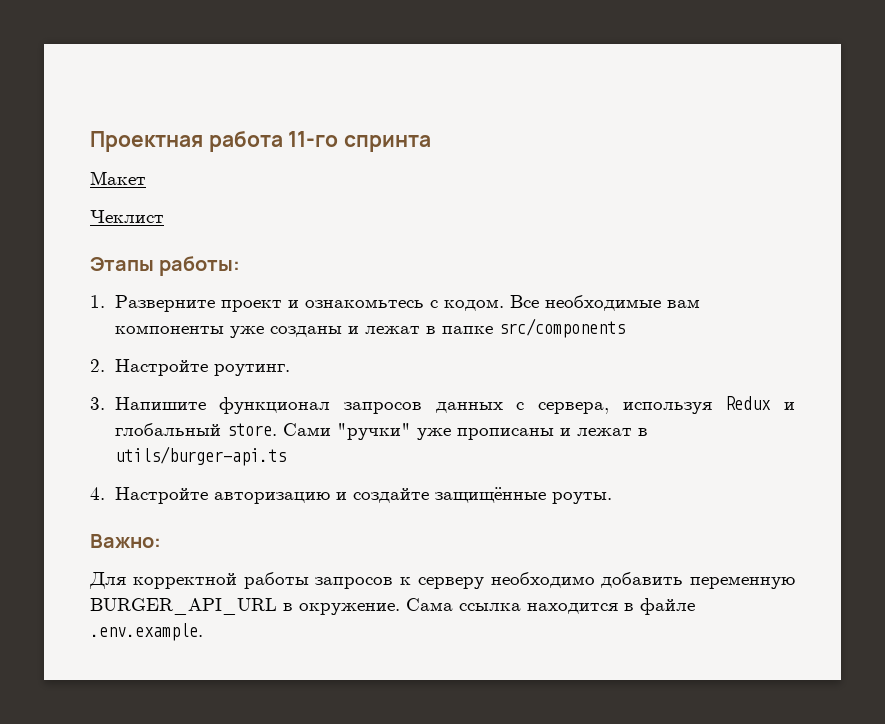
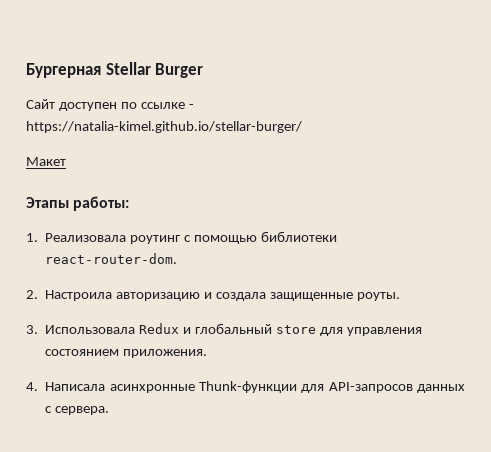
[90,131,432,152] Проектная работа 11-го спринта -> [26,62,204,78] [26,99,194,111] [26,121,302,133] Бургерная Stellar Burger // Сайт доступен по ссылке - https://natalia-kimel.github.io/stellar-burger/
[90,210,164,223] // Чеклист -> (66, 161) none
[114,295,700,312] [114,318,625,338] [90,359,290,376] [90,396,795,414] [114,423,648,440] [114,446,286,466] [90,487,612,504] [90,534,161,548] [89,572,795,589] [90,598,695,615] [90,623,203,641] Разверните проект и ознакомьтесь с кодом. Все необходимые вам компоненты уже созданы и лежат в папке src/components // 2. Настройте роутинг. // 3. Напишите функционал запросов данных с сервера, используя Redux и глобальный store. Сами "ручки" уже прописаны и лежат в utils/burger-api.ts // 4. Настройте авторизацию и создайте защищённые роуты. // Важно: // Для корректной работы запросов к серверу необходимо добавить переменную BURGER_API_URL в окружение. Сама ссылка находится в файле .env.example. -> [45,231,337,244] [45,253,178,264] [26,290,400,301] [26,323,422,336] [45,349,208,358] [26,381,465,393] [45,406,110,415] Реализовала роутинг с помощью библиотеки react-router-dom. // 2. Настроила авторизацию и создала защищенные роуты. // 3. Использовала Redux и глобальный store для управления состоянием приложения. // 4. Написала асинхронные Thunk-функции для API-запросов данных с сервера.

